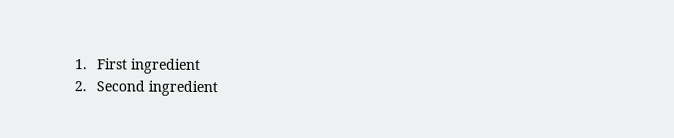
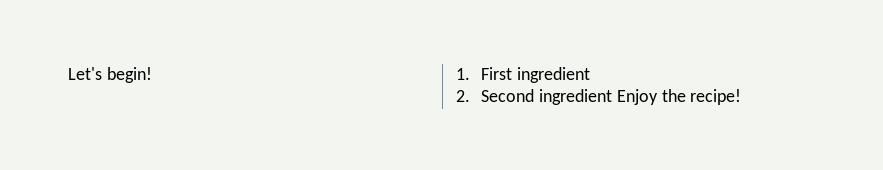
(74, 64) none -> [68,67,152,83] Let's begin! //
(218, 88) none -> [616,89,742,105] Enjoy the recipe!

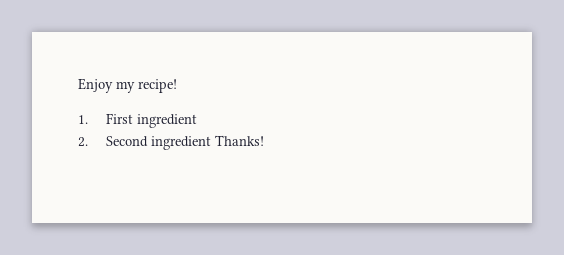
[68,67,152,83] Let's begin! -> [78,78,177,93] Enjoy my recipe!
[616,89,742,105] Enjoy the recipe! -> [215,135,265,146] Thanks!

